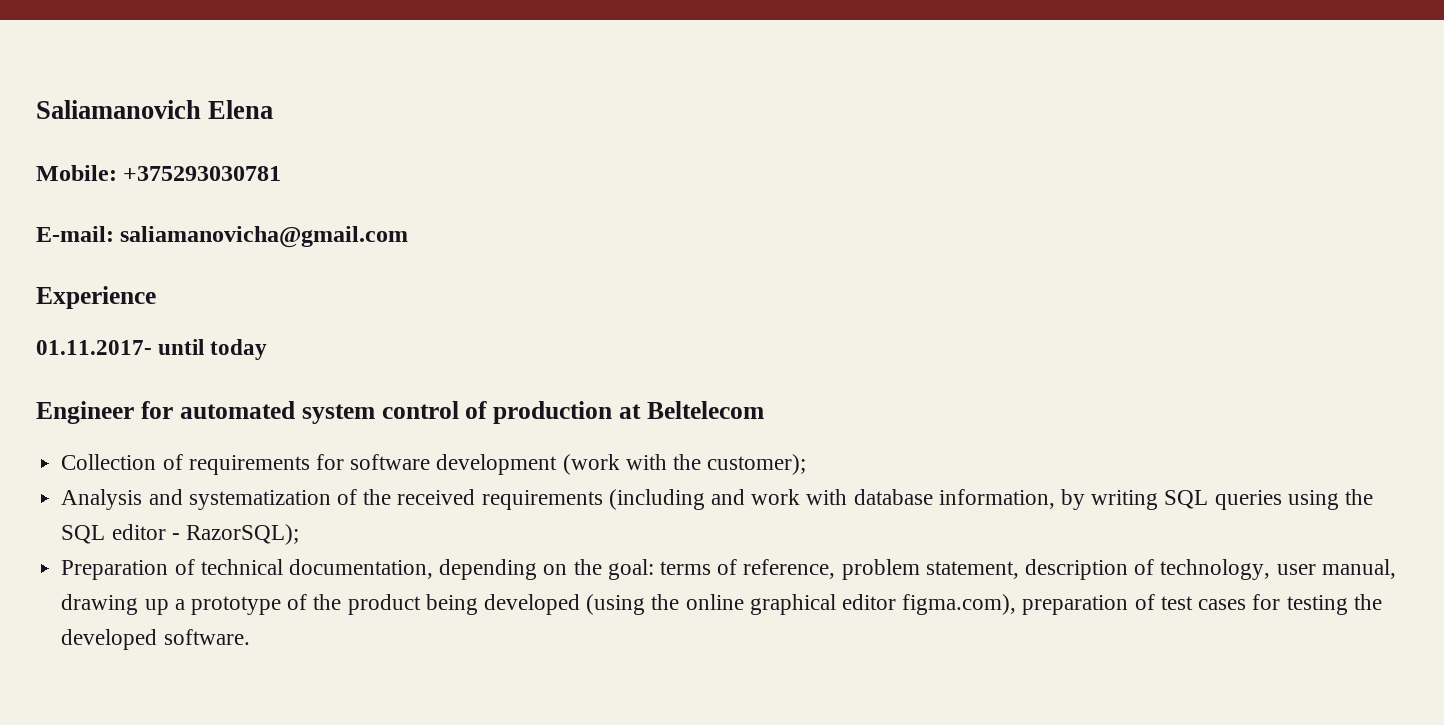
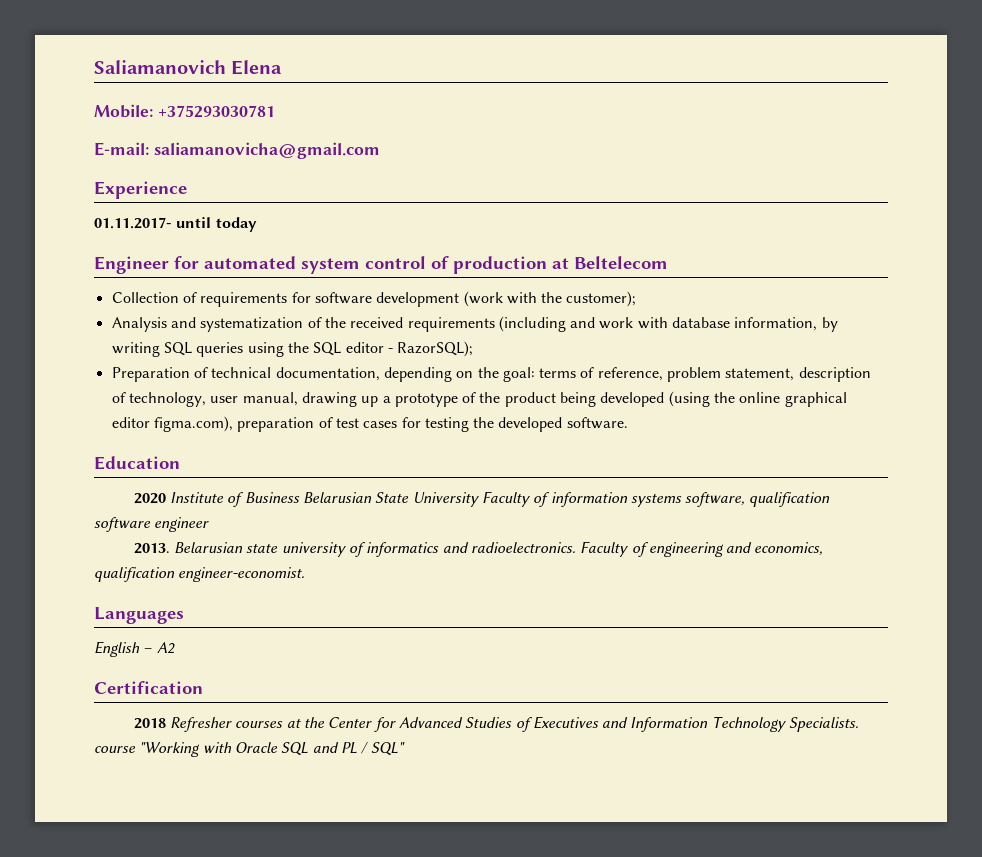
(250, 637) none -> [94,456,180,470] [133,491,831,507] [94,517,210,532] [133,541,824,557] [94,567,306,582] [94,607,184,624] [94,641,175,657] [94,681,203,694] [133,716,860,732] [94,742,405,757] // Education // 2020 Institute of Business Belarusian State University Faculty of information systems software, qualification software engineer // 2013. Belarusian state university of informatics and radioelectronics. Faculty of engineering and economics, qualification engineer-economist. // Languages // English – A2 // Certification // 2018 Refresher courses at the Center for Advanced Studies of Executives and Information Technology Specialists. course "Working with Oracle SQL and PL / SQL"

